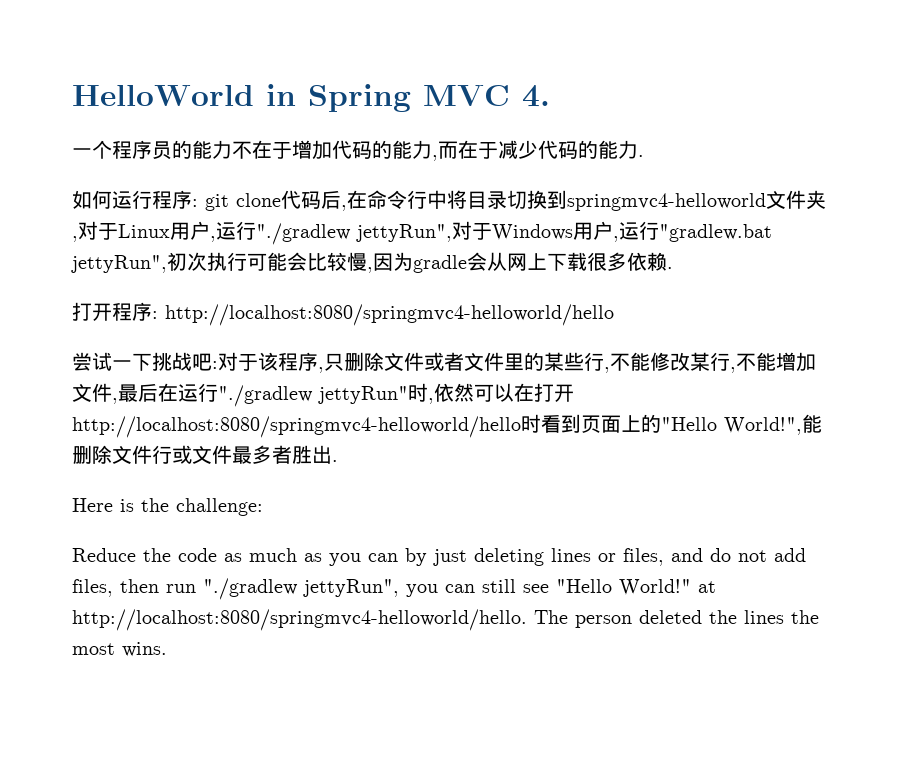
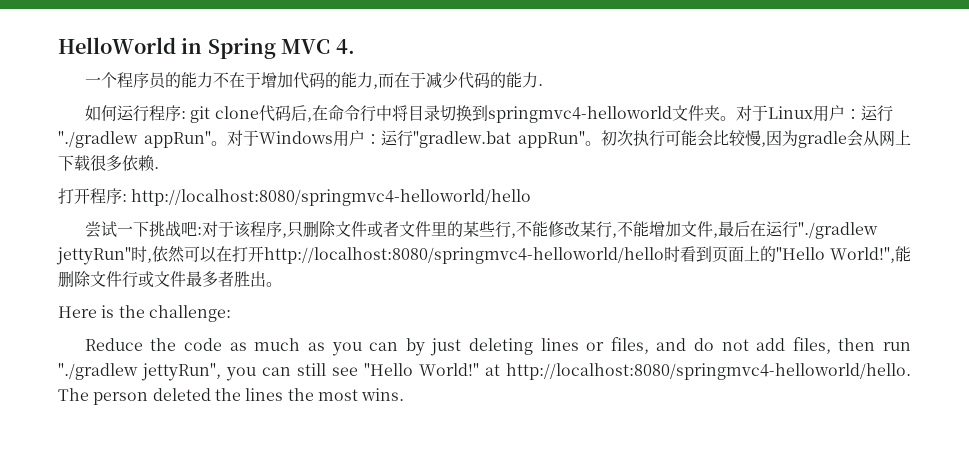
[72,236,78,242] , -> [719,116,736,121] 。
[210,221,452,245] ,运行"./gradlew jettyRun", -> [844,105,893,122] [58,131,227,148] ：运行"./gradlew appRun"。
[613,236,619,242] , -> [365,134,381,144] ：
[71,255,167,273] jettyRun", -> [518,131,601,148] appRun"。
[332,460,338,462] . -> [266,282,282,287] 。

